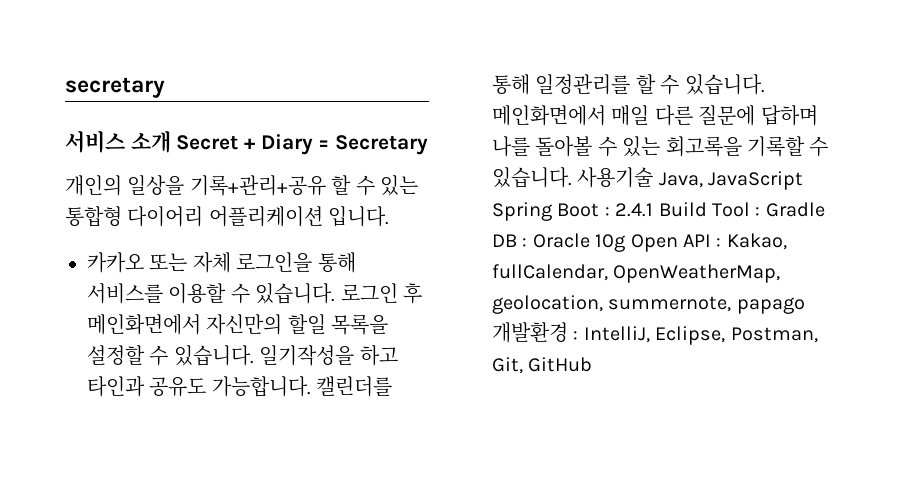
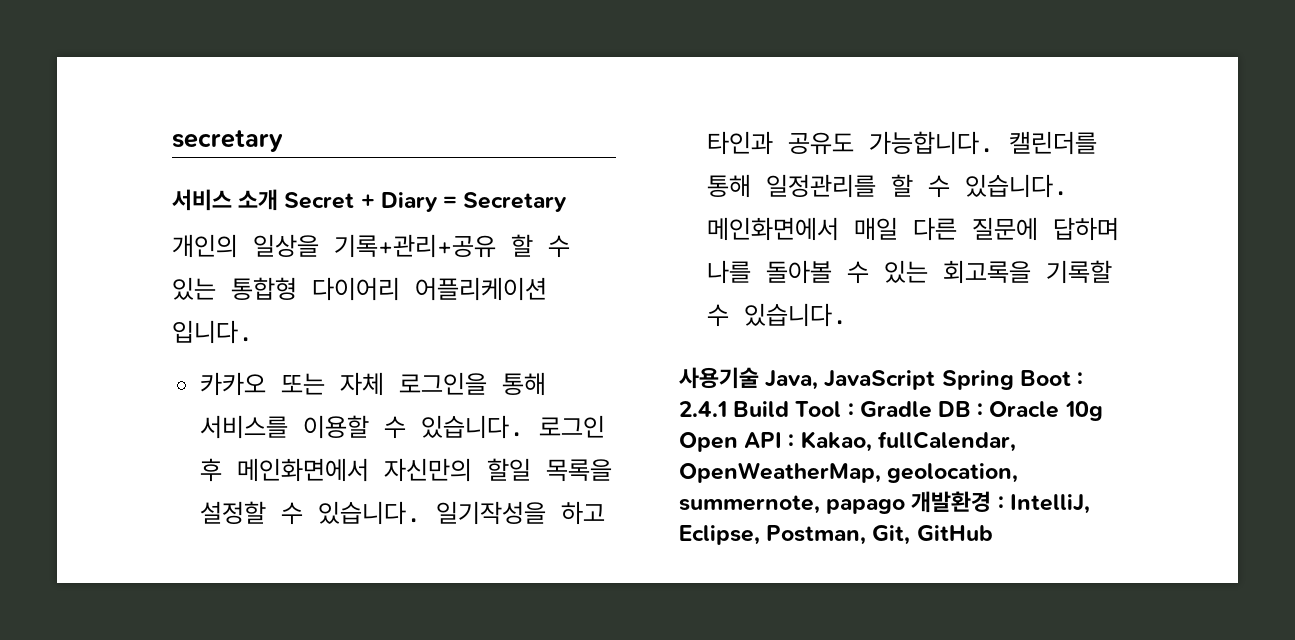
(572, 177) none -> (848, 315) //

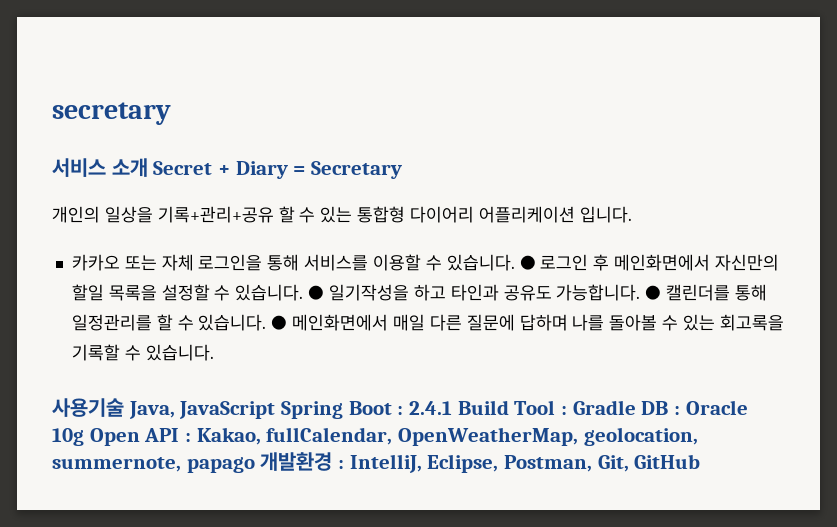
(525, 427) none -> [519,255,536,270] ●
(422, 513) none -> [308,285,325,300] ●
(995, 143) none -> [645,285,662,300] ●
(1069, 186) none -> [271,315,288,330] ●

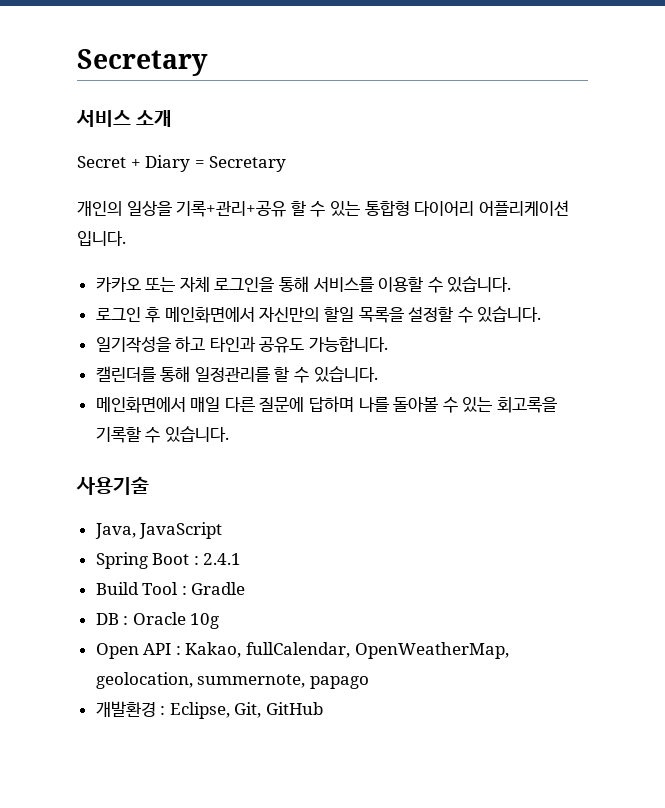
[52,102,171,125] secretary -> [77,49,208,76] Secretary
(148, 167) none -> (173, 118) //
[519,255,536,270] ● -> (512, 284) //
[308,285,325,300] ● -> (542, 314) //
[645,285,662,300] ● -> (389, 344) //
[271,315,288,330] ● -> (378, 374) //
(124, 407) none -> (149, 485) //
(276, 410) none -> (223, 530) //
(453, 408) none -> (242, 559) //
(636, 407) none -> (246, 588) //
(84, 437) none -> (220, 621) //
(255, 465) none -> (369, 682) //
[349,454,593,473] IntelliJ, Eclipse, Postman, -> [169,702,230,719] Eclipse,

